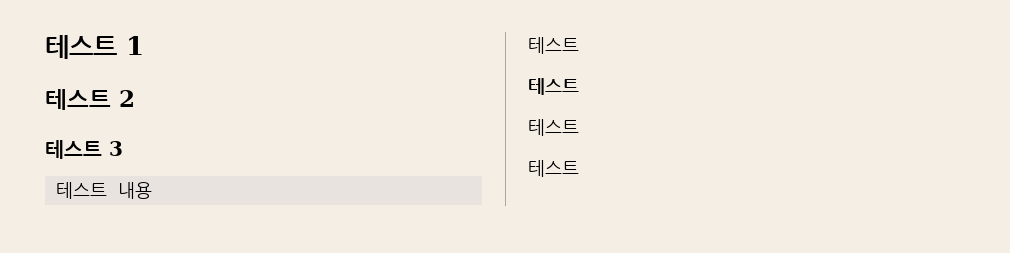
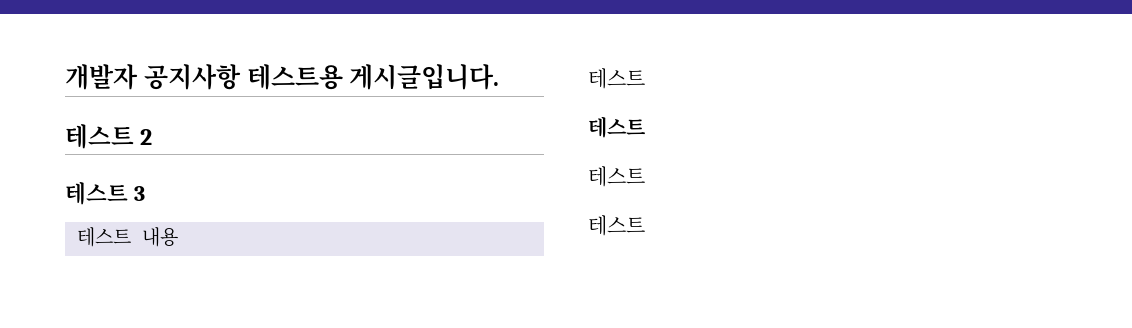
[45,35,144,59] 테스트 1 -> [65,64,500,90] 개발자 공지사항 테스트용 게시글입니다.

